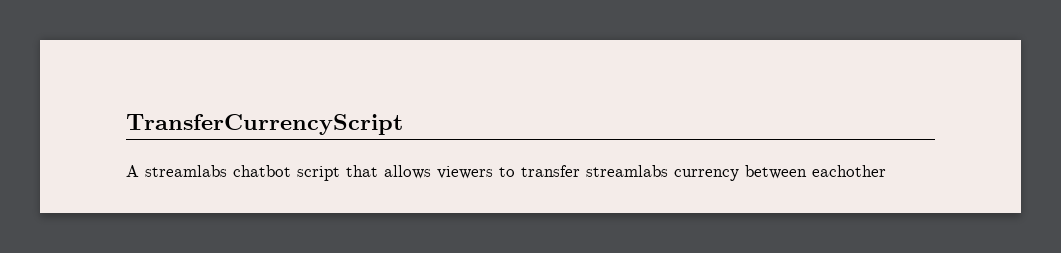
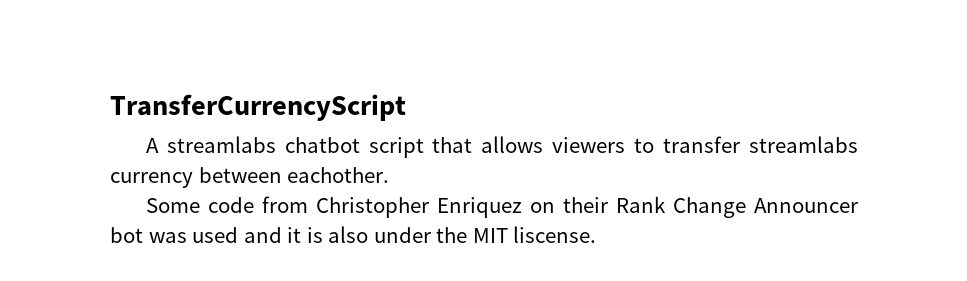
[812,165,886,177] eachother -> [287,167,390,183] [145,196,858,218] [110,226,597,243] eachother. // Some code from Christopher Enriquez on their Rank Change Announcer bot was used and it is also under the MIT liscense.

